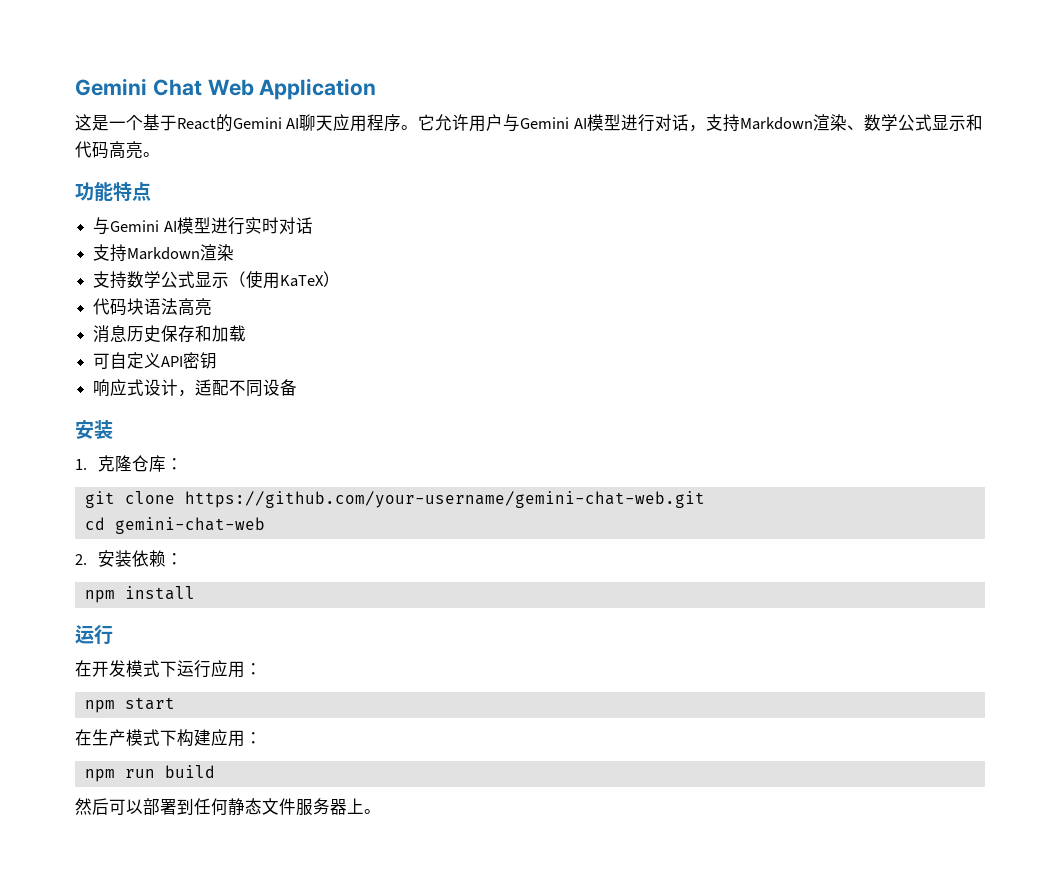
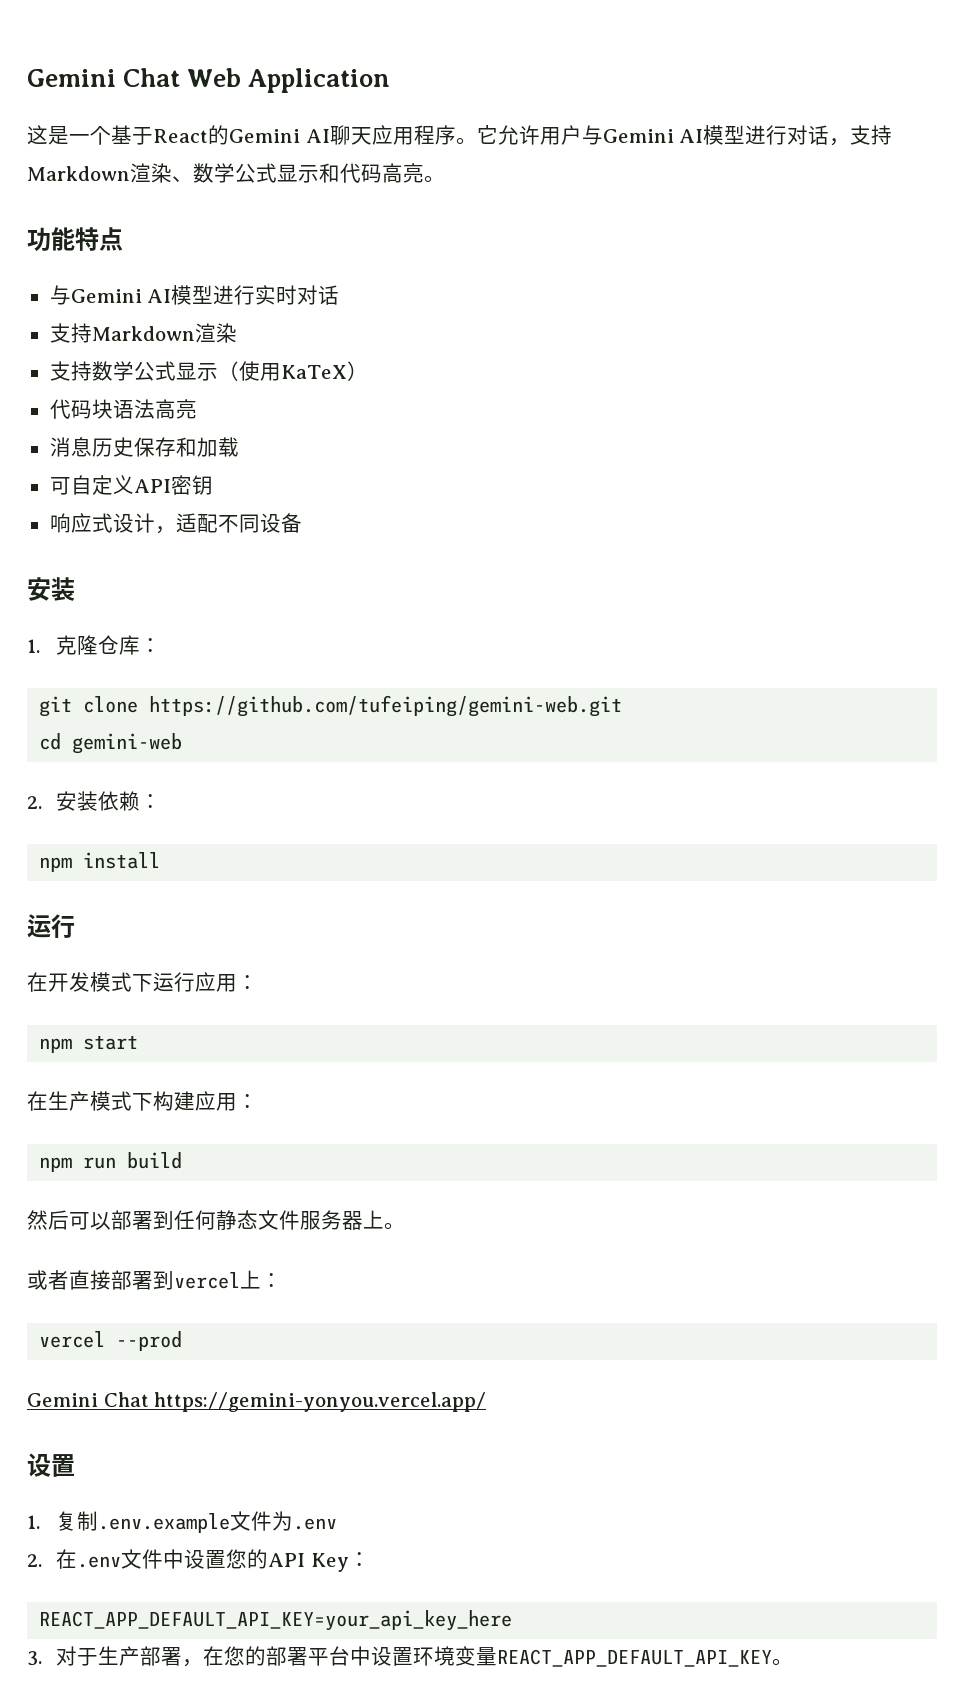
[184,491,705,508] https://github.com/your-username/gemini-chat-web.git -> [149,695,623,717] https://github.com/tufeiping/gemini-web.git
[114,517,265,534] gemini-chat-web -> [72,733,183,754] gemini-web
(381, 811) none -> [27,1270,282,1290] [39,1331,183,1351] [27,1392,487,1412] [27,1453,75,1477] [27,1511,338,1533] [27,1549,370,1572] [39,1610,513,1631] [27,1646,794,1667] // 或者直接部署到vercel上： // vercel --prod // Gemini Chat https://gemini-yonyou.vercel.app/ // 设置 // 1.复制.env.example文件为.env // 2.在.env文件中设置您的API Key： // REACT_APP_DEFAULT_API_KEY=your_api_key_here // 3.对于生产部署，在您的部署平台中设置环境变量REACT_APP_DEFAULT_API_KEY。

